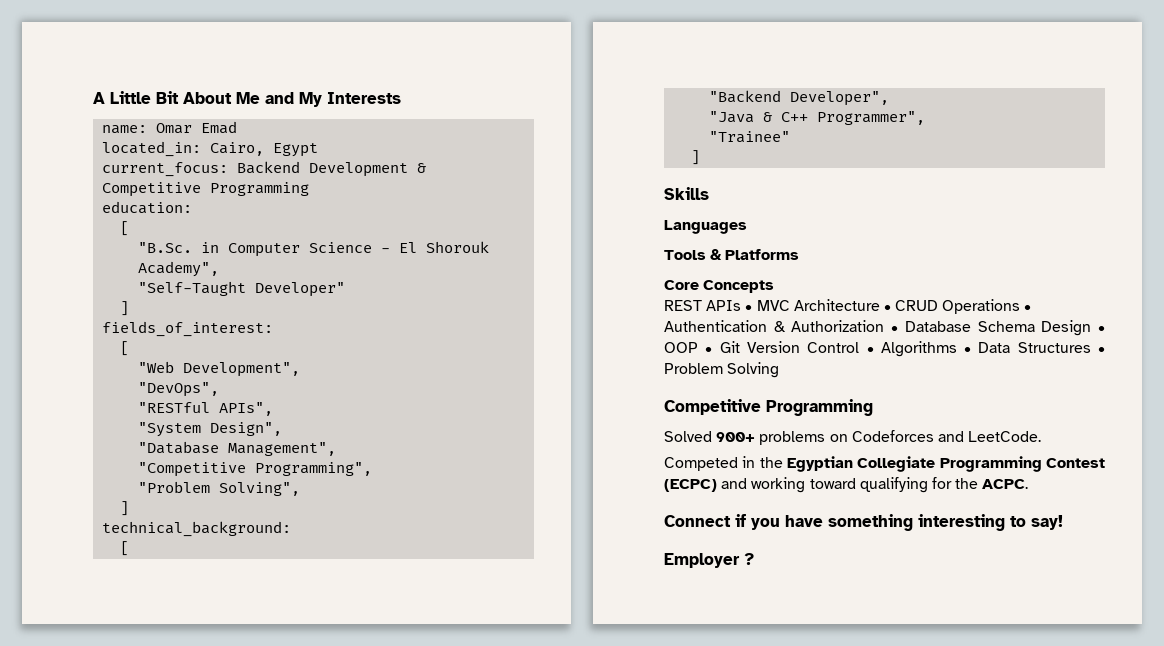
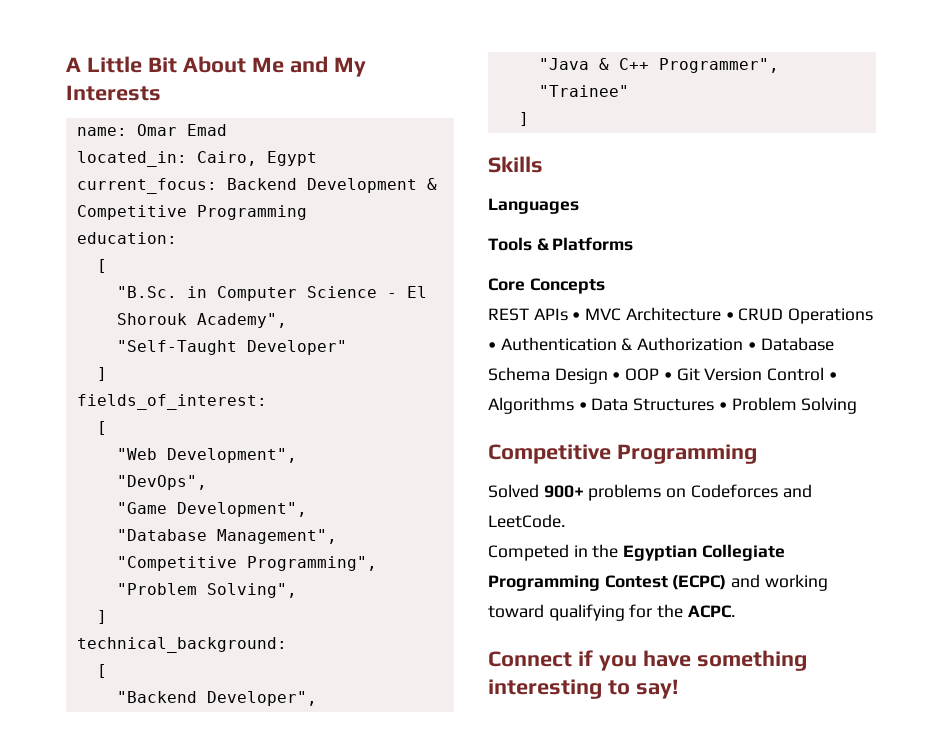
[138,402,274,416] [138,422,283,437] "RESTful APIs", // "System Design", -> [116,502,307,517] "Game Development",
[664,553,754,568] // Employer ? -> (678, 689) none

